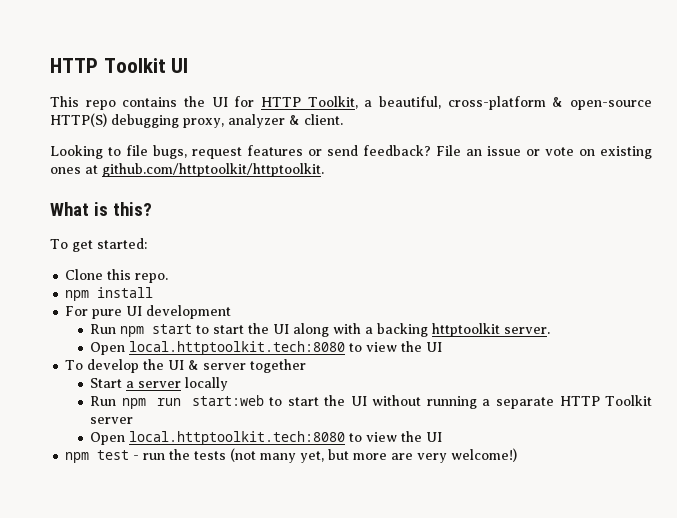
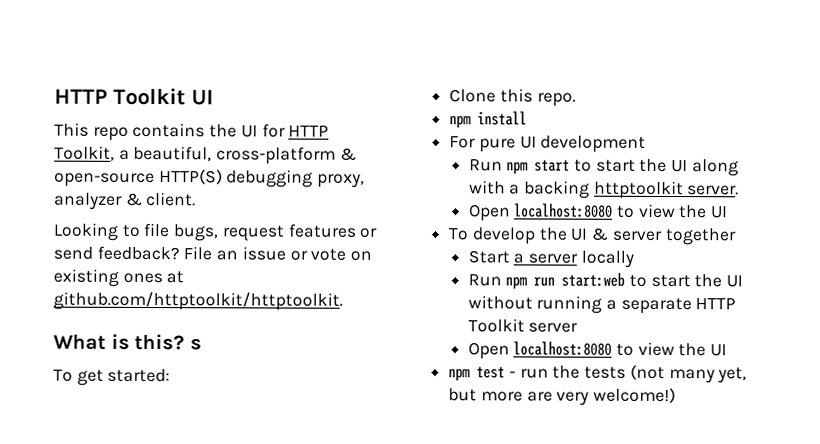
(152, 209) none -> [189,338,202,351] s
[129,341,346,355] local.httptoolkit.tech:8080 -> [514,203,614,218] localhost:8080
[129,431,346,445] local.httptoolkit.tech:8080 -> [513,341,613,356] localhost:8080

